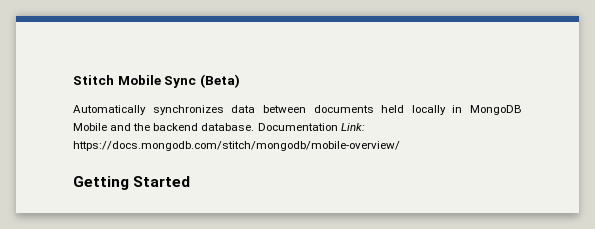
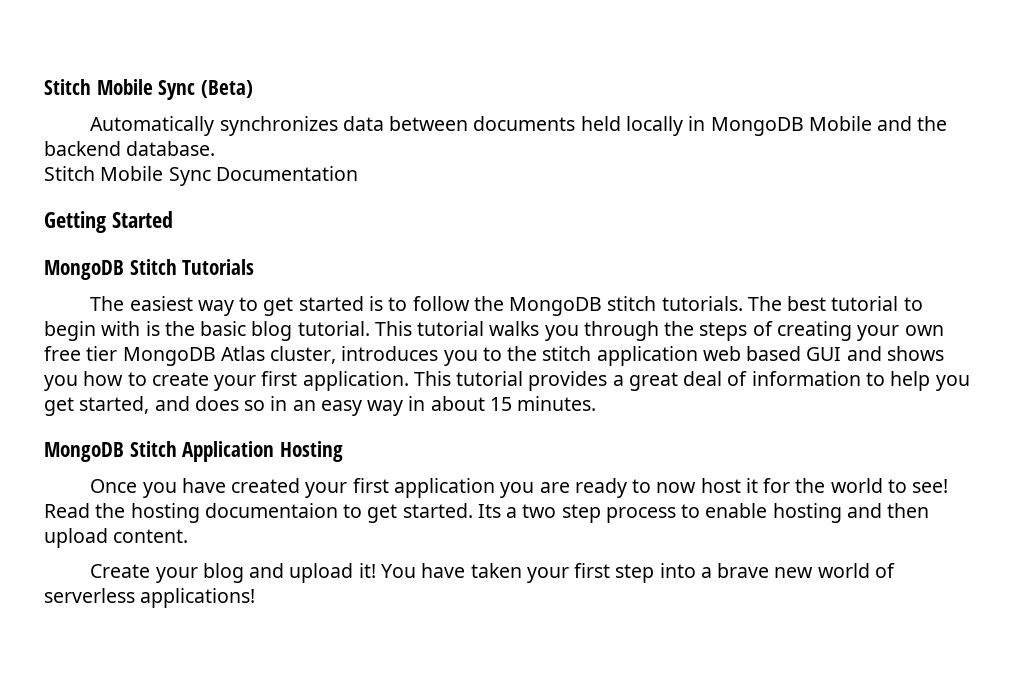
(255, 127) none -> [44,166,211,186] // Stitch Mobile Sync
[340,123,365,131] [73,141,400,151] Link: https://docs.mongodb.com/stitch/mongodb/mobile-overview/ -> (358, 173) none
(191, 181) none -> [44,259,255,280] [90,296,923,316] [44,321,944,341] [44,346,944,366] [44,371,970,391] [44,396,597,416] [44,441,344,462] [90,478,949,498] [44,503,930,523] [44,528,189,548] [90,563,895,583] [44,588,256,608] // MongoDB Stitch Tutorials // The easiest way to get started is to follow the MongoDB stitch tutorials. The best tutorial to begin with is the basic blog tutorial. This tutorial walks you through the steps of creating your own free tier MongoDB Atlas cluster, introduces you to the stitch application web based GUI and shows you how to create your first application. This tutorial provides a great deal of information to help you get started, and does so in an easy way in about 15 minutes. // MongoDB Stitch Application Hosting // Once you have created your first application you are ready to now host it for the world to see! Read the hosting documentaion to get started. Its a two step process to enable hosting and then upload content. // Create your blog and upload it! You have taken your first step into a brave new world of serverless applications!

